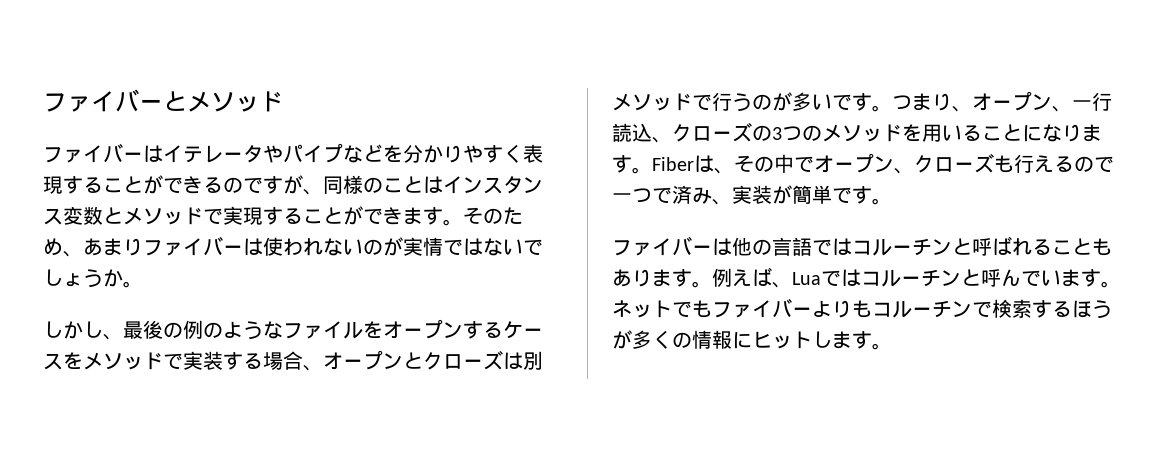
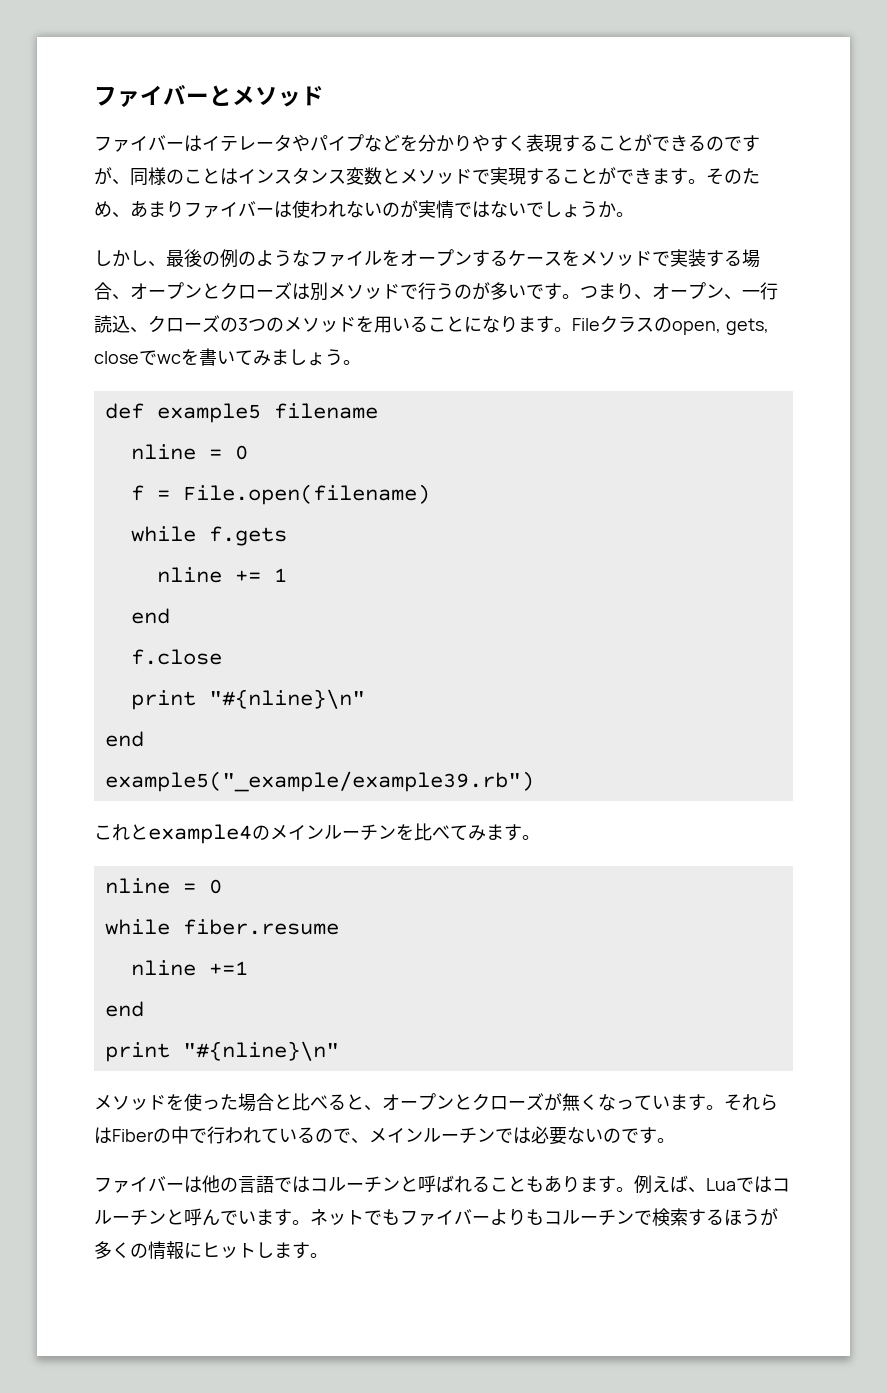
[652,153,1114,174] [612,185,832,205] Fiberは、その中でオープン、クローズも行えるので一つで済み、実装が簡単 -> [572,315,769,335] [94,348,361,366] [104,403,378,423] [130,444,248,460] [130,484,430,505] [130,526,287,546] [156,567,287,583] [130,608,170,624] [130,649,222,665] [130,689,365,710] [104,731,144,747] [104,771,534,792] [94,823,540,844] [104,878,222,894] [104,919,339,935] [130,960,248,976] [104,1001,144,1017] [104,1041,339,1062] [94,1093,778,1112] [94,1126,621,1145] Fileクラスのopen, gets, closeでwcを書いてみましょう。 // def example5 filename // nline = 0 // f = File.open(filename) // while f.gets // nline += 1 // end // f.close // print "#{nline}\n" // end // example5("_example/example39.rb") // これとexample4のメインルーチンを比べてみます。 // nline = 0 // while fiber.resume // nline +=1 // end // print "#{nline}\n" // メソッドを使った場合と比べると、オープンとクローズが無くなっています。それらはFiberの中で行われているので、メインルーチンでは必要ないの

